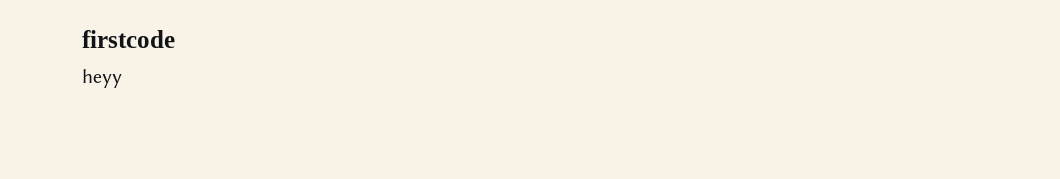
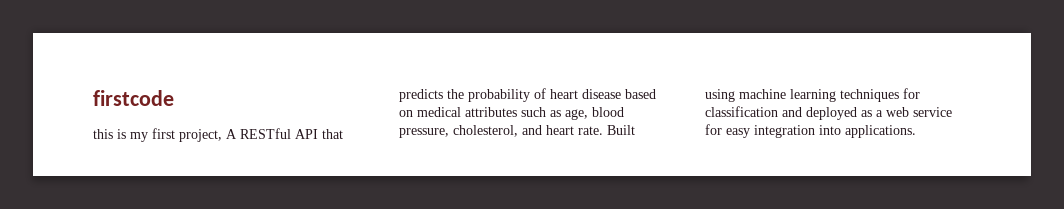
[82,69,122,88] heyy -> [93,128,343,142] [399,88,656,102] [399,107,624,120] [399,125,635,138] [705,88,920,102] [705,106,952,120] [705,124,916,138] this is my first project, A RESTful API that predicts the probability of heart disease based on medical attributes such as age, blood pressure, cholesterol, and heart rate. Built using machine learning techniques for classification and deployed as a web service for easy integration into applications.

